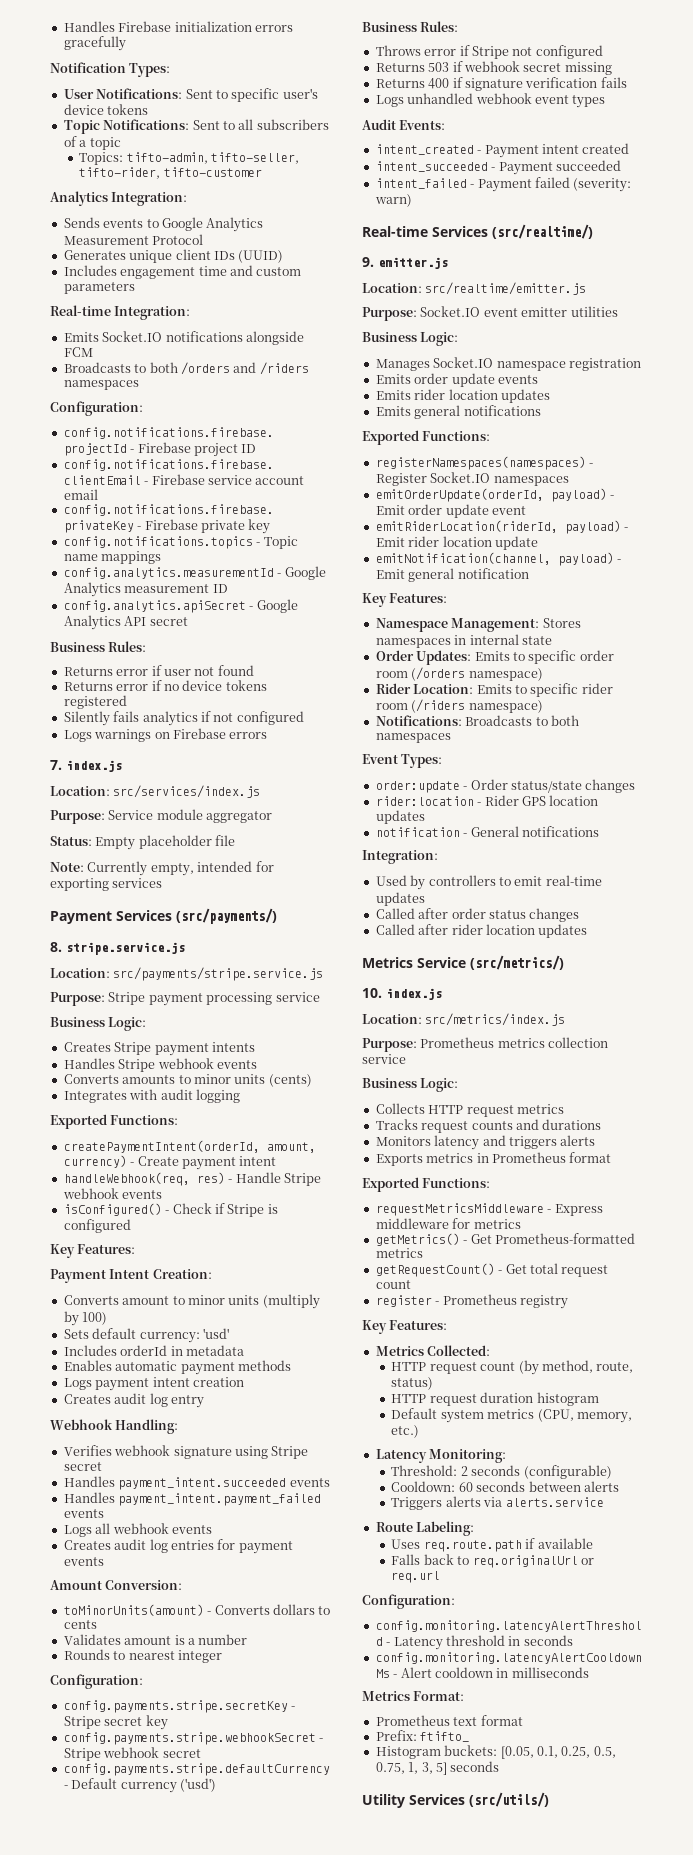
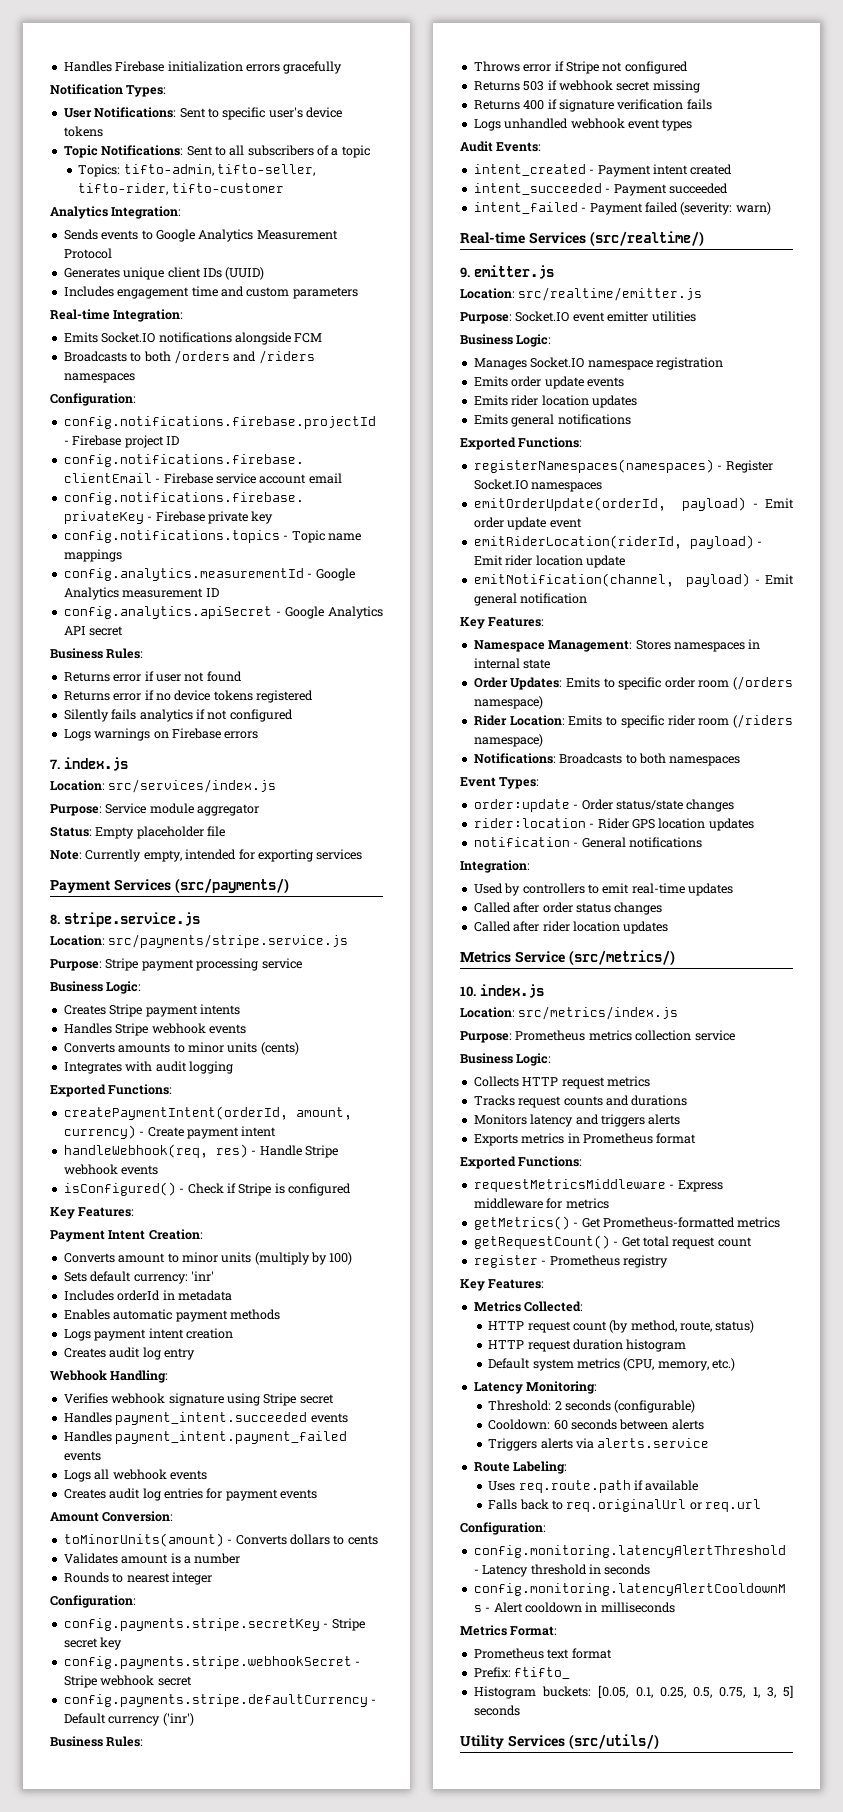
[202,1328,229,1339] 'usd' -> [190,1271,214,1281] 'inr'
[179,1778,216,1792] ('usd') -> [162,1713,194,1726] ('inr')

